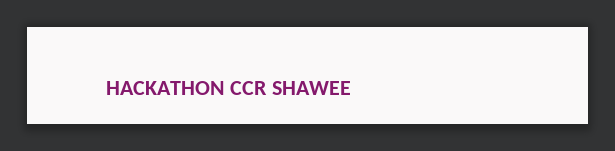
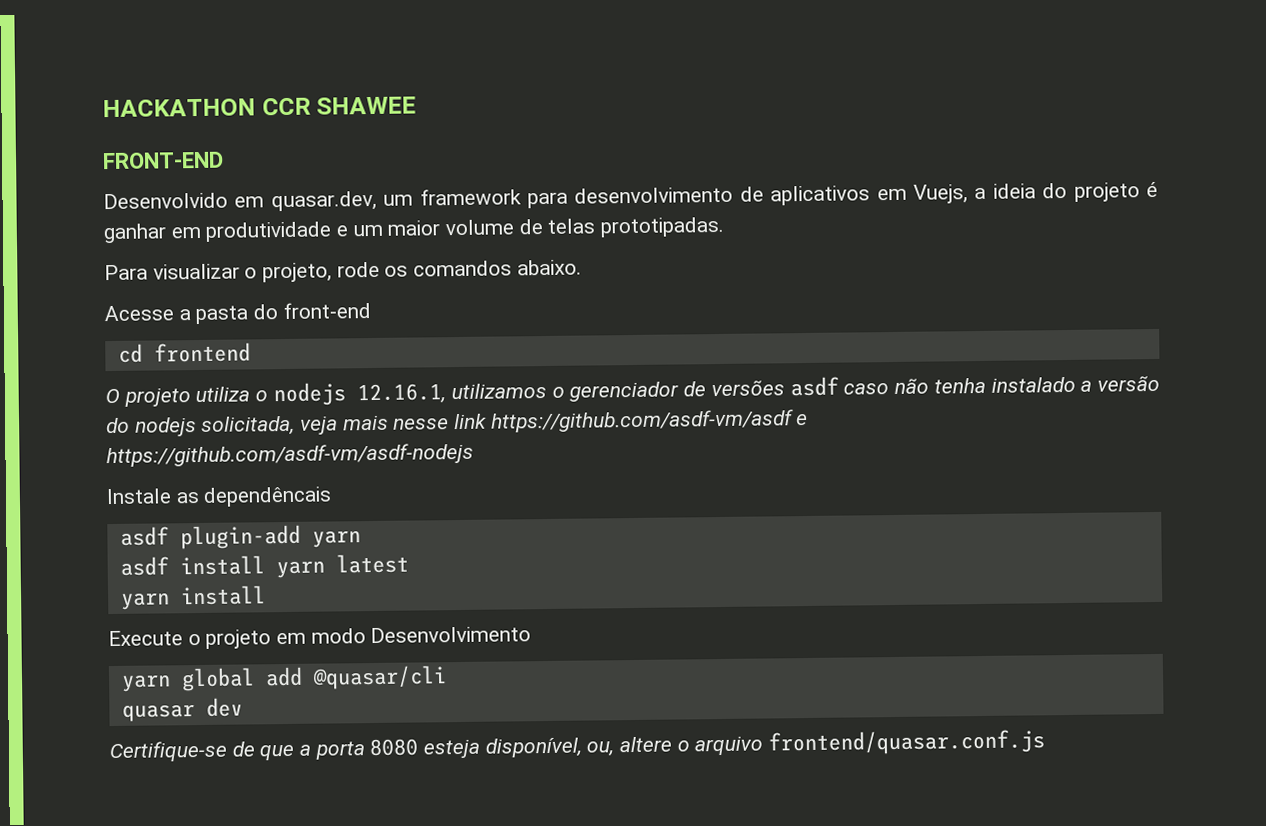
(351, 88) none -> [102,151,224,170] [103,181,1158,212] [103,216,725,244] [104,259,582,283] [104,302,371,325] [117,342,251,363] [105,375,1160,407] [106,409,809,437] [106,442,474,468] [106,486,333,507] [119,524,361,550] [119,553,409,579] [120,585,266,610] [108,626,532,649] [120,665,447,692] [121,697,243,722] [109,729,1046,763] // FRONT-END // Desenvolvido em quasar.dev, um framework para desenvolvimento de aplicativos em Vuejs, a ideia do projeto é ganhar em produtividade e um maior volume de telas prototipadas. // Para visualizar o projeto, rode os comandos abaixo. // Acesse a pasta do front-end // cd frontend // O projeto utiliza o nodejs 12.16.1, utilizamos o gerenciador de versões asdf caso não tenha instalado a versão do nodejs solicitada, veja mais nesse link https://github.com/asdf-vm/asdf e https://github.com/asdf-vm/asdf-nodejs // Instale as dependêncais // asdf plugin-add yarn // asdf install yarn latest // yarn install // Execute o projeto em modo Desenvolvimento // yarn global add @quasar/cli // quasar dev // Certifique-se de que a porta 8080 esteja disponível, ou, altere o arquivo frontend/quasar.conf.js

